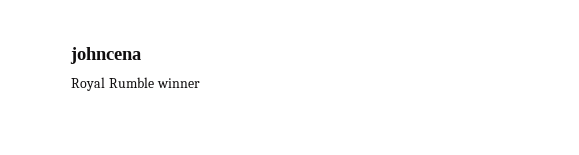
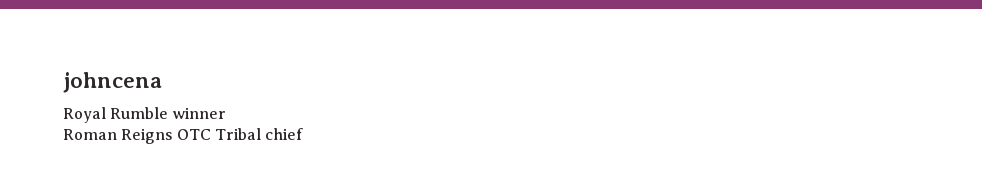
(200, 83) none -> [63,128,304,144] // Roman Reigns OTC Tribal chief

